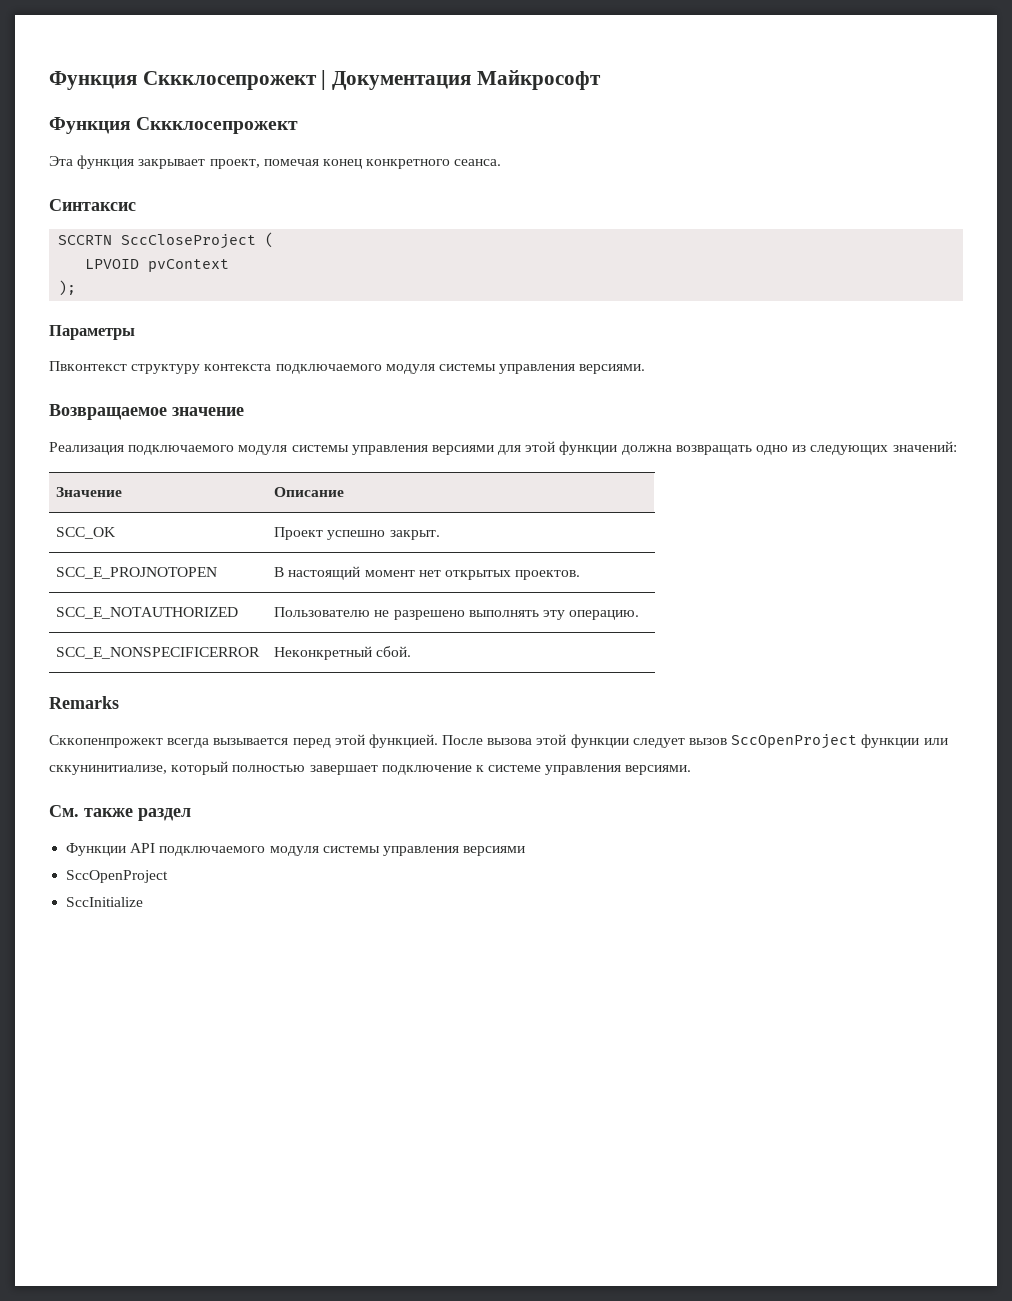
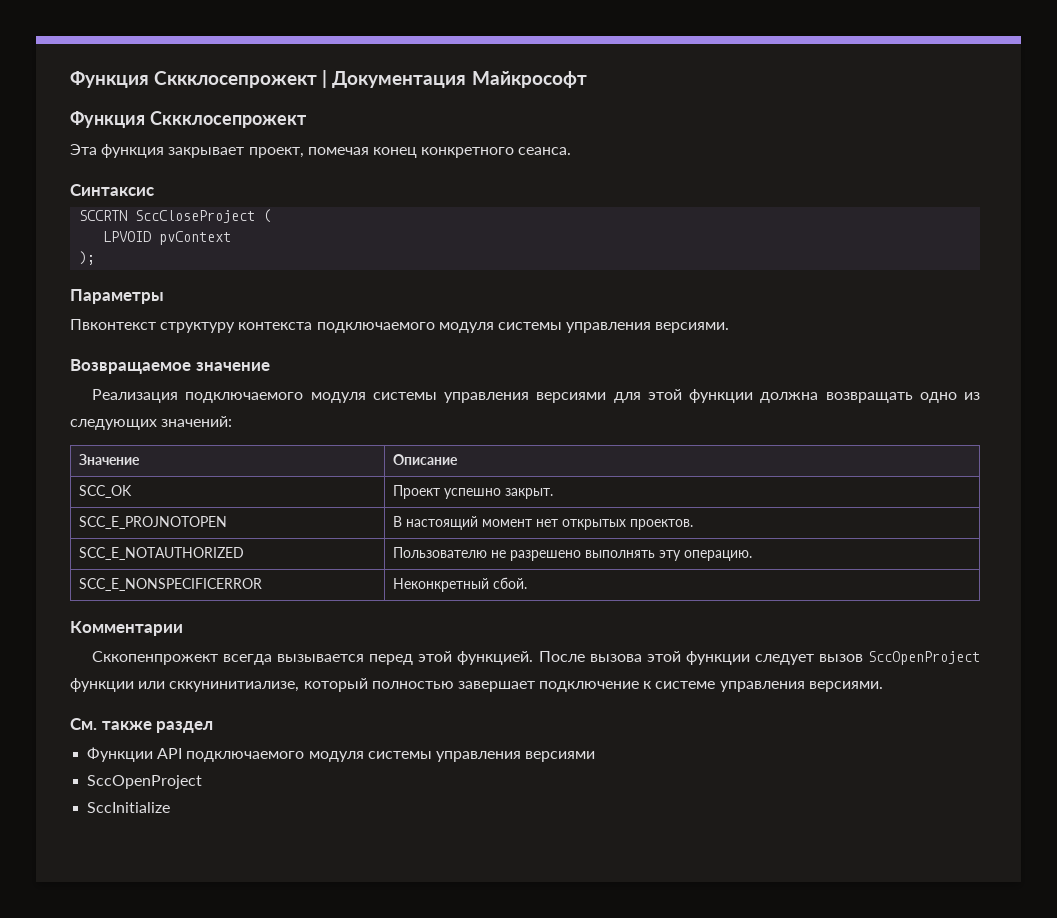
[49,696,119,709] Remarks -> [70,621,183,636] Комментарии

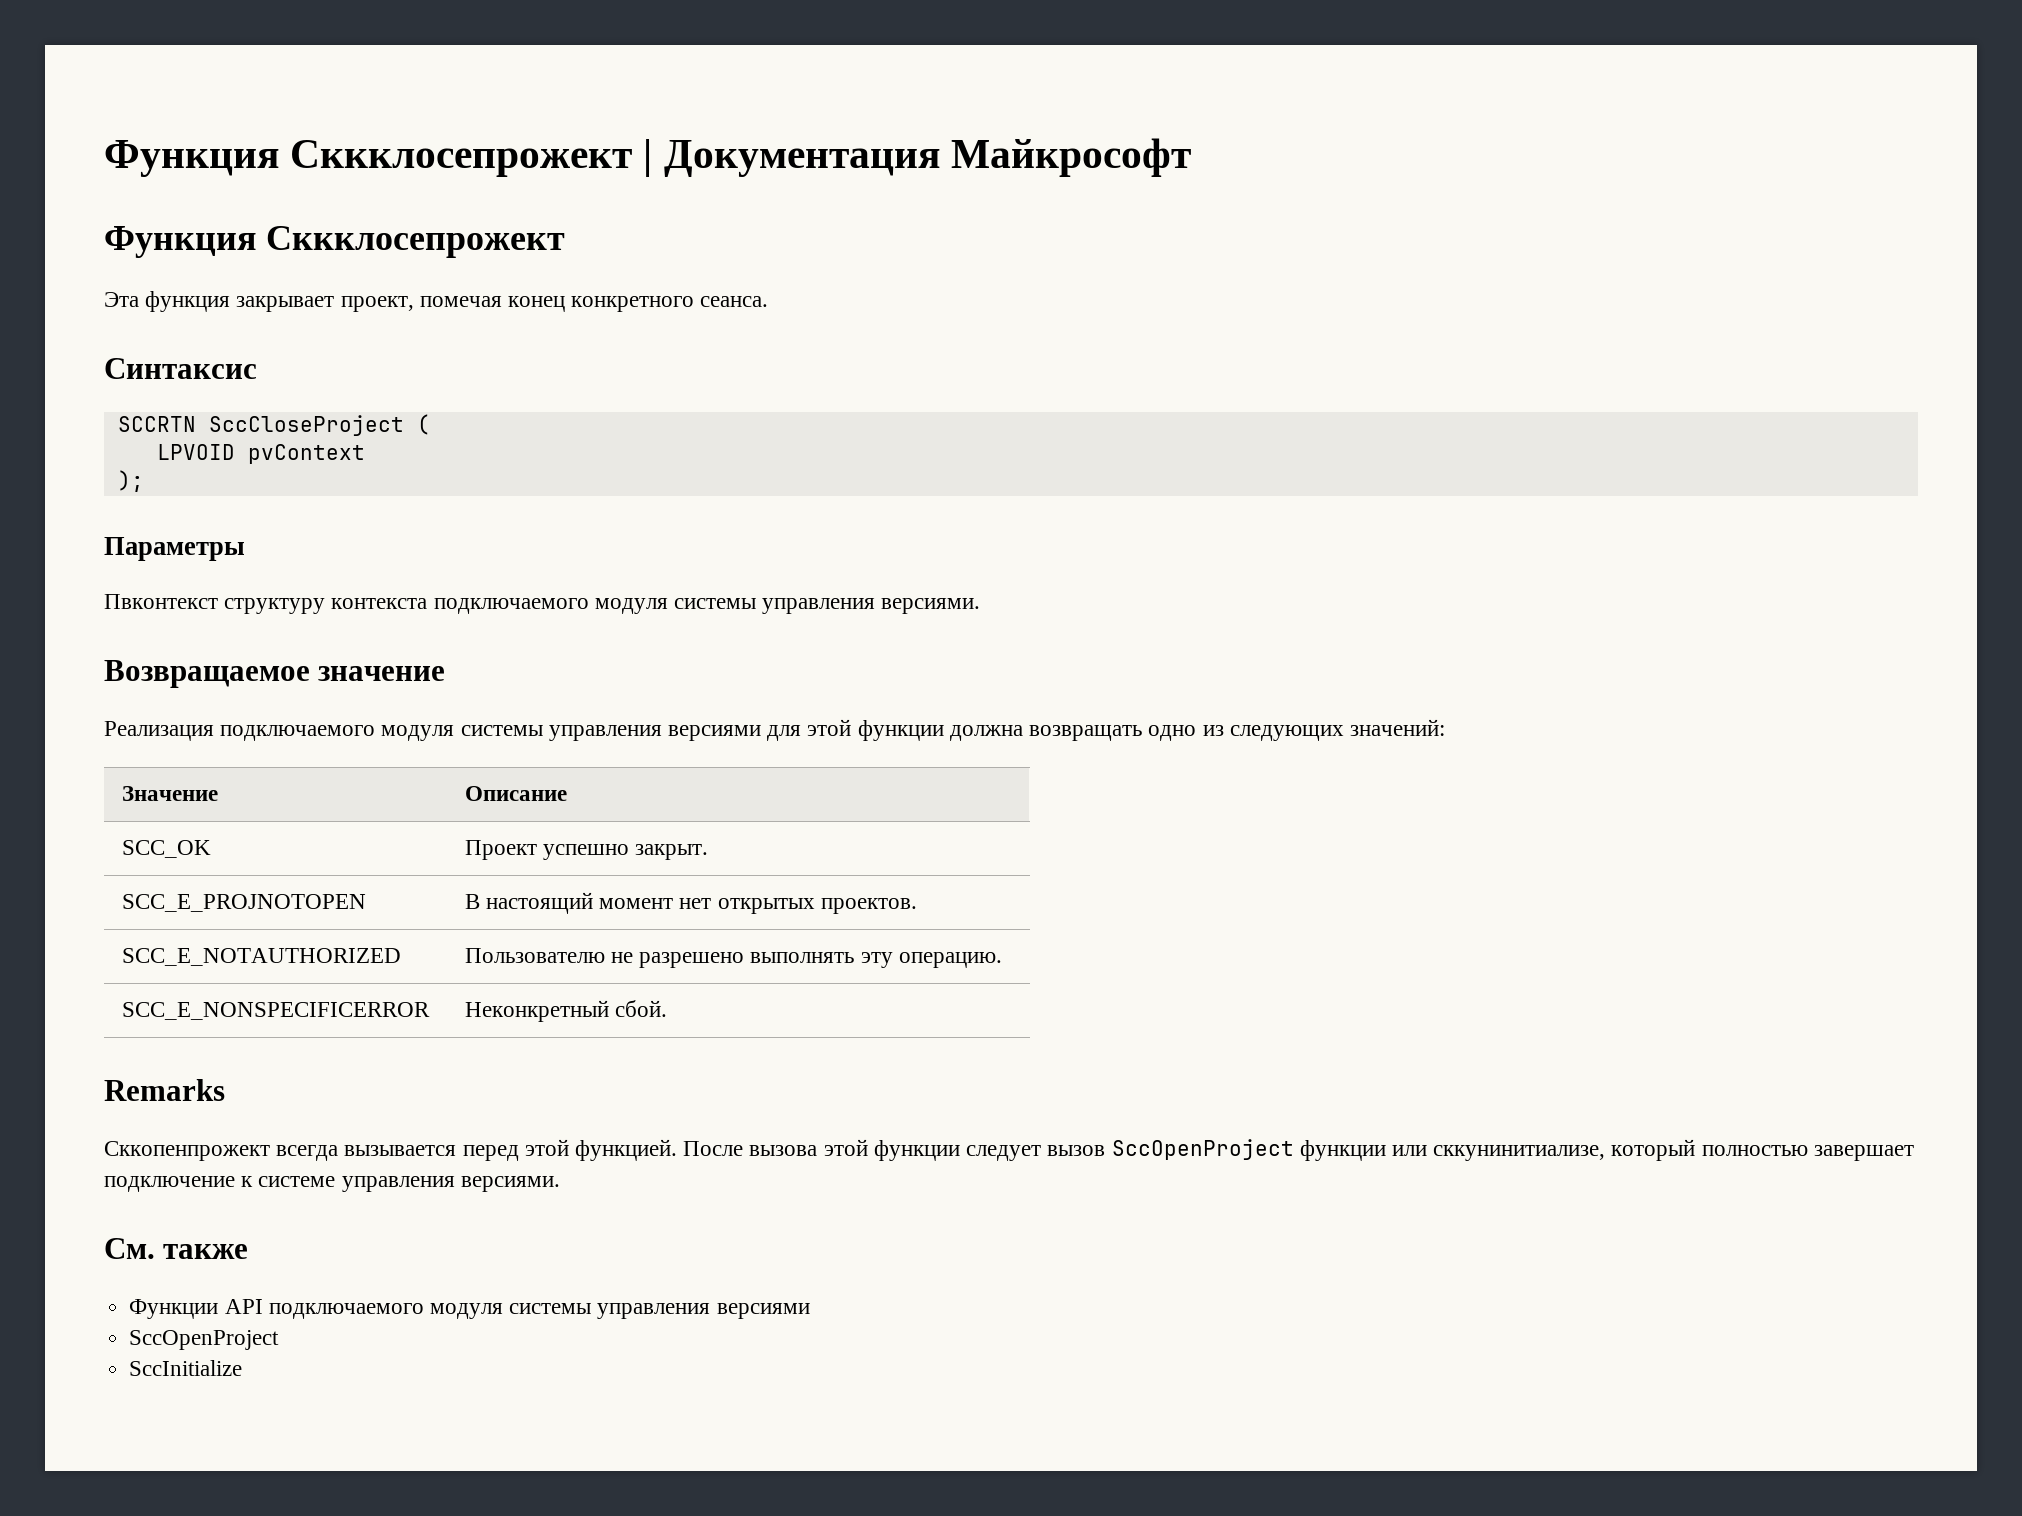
[70,621,183,636] Комментарии -> [104,1079,225,1101] Remarks
[156,721,214,733] раздел -> (249, 1251) none

